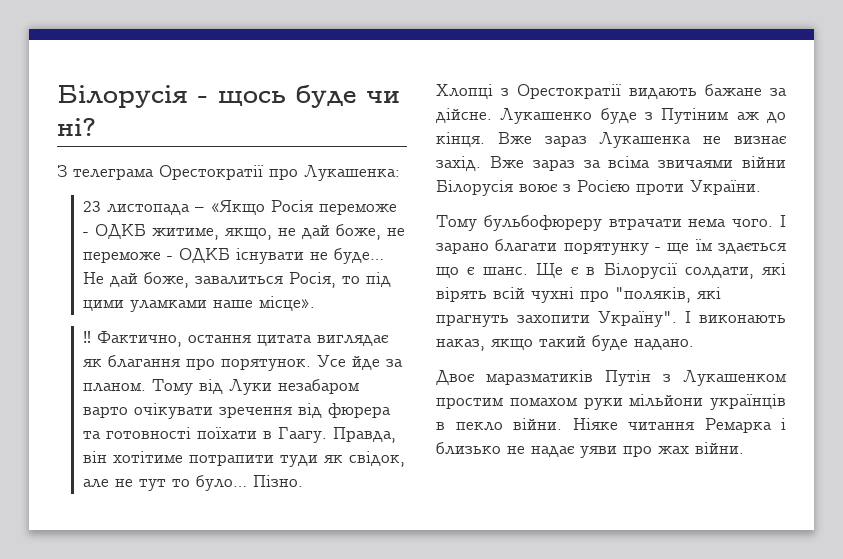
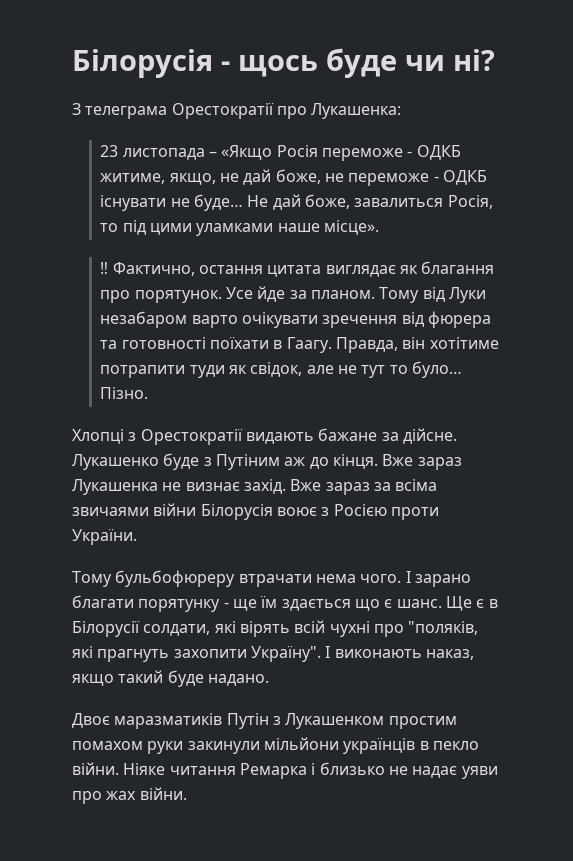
(623, 403) none -> [187,741,260,754] закинули

